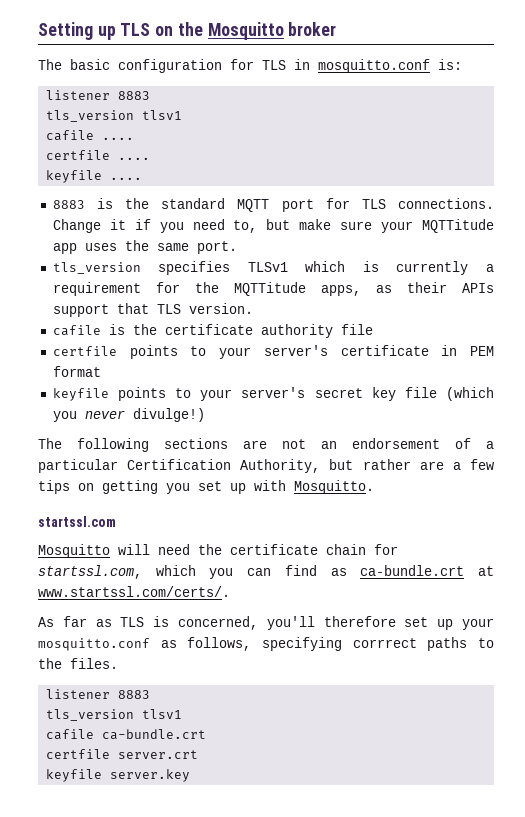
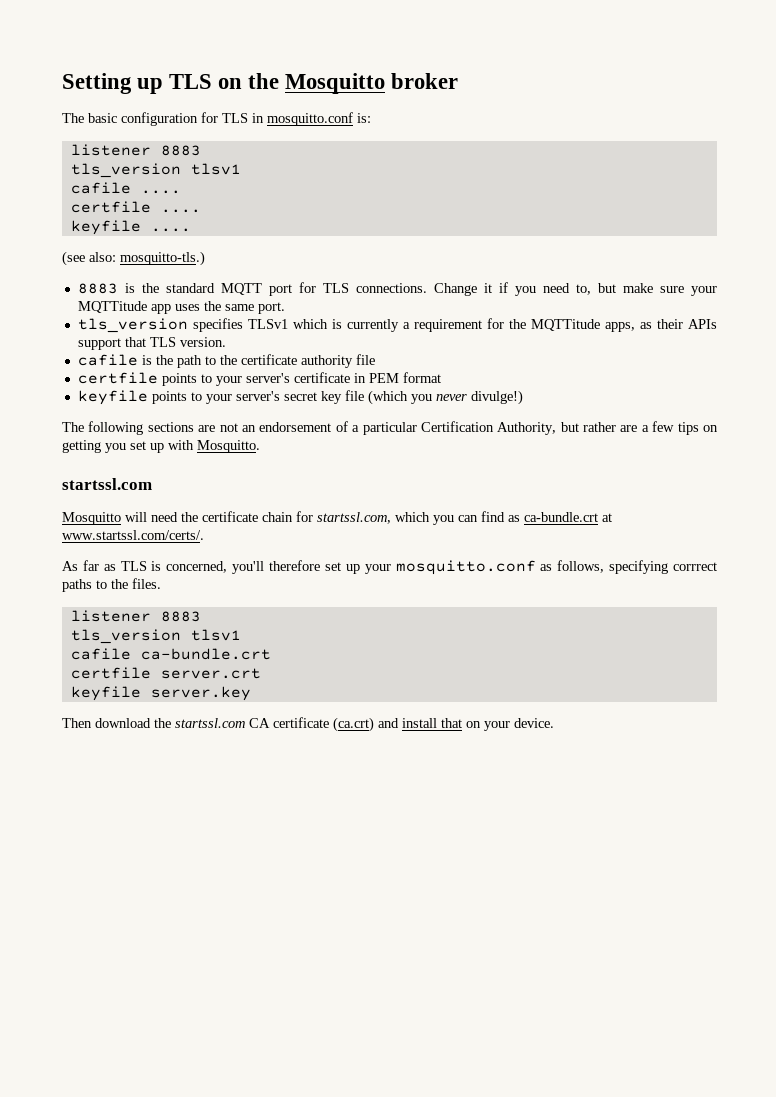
(143, 178) none -> [62,251,205,266] // (see also: mosquitto-tls.)
(157, 329) none -> [176,355,237,368] path to the
(191, 775) none -> [62,717,554,732] // Then download the startssl.com CA certificate (ca.crt) and install that on your device.

